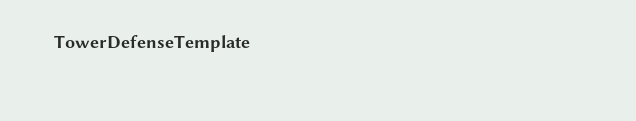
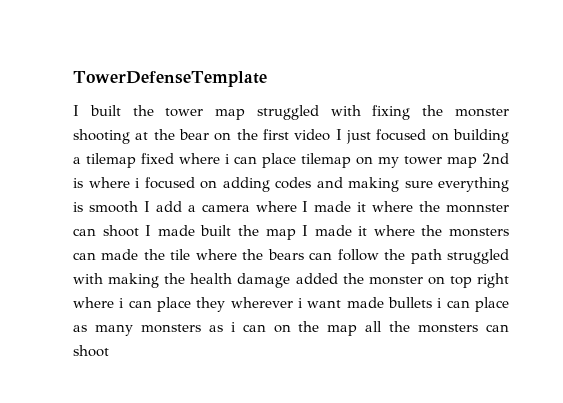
(250, 43) none -> [73,105,509,120] [73,129,509,144] [73,153,509,168] [73,177,509,192] [73,201,510,213] [73,225,509,240] [73,249,509,264] [73,273,510,288] [73,297,509,312] [73,321,509,336] [73,345,109,357] // I built the tower map struggled with fixing the monster shooting at the bear on the first video I just focused on building a tilemap fixed where i can place tilemap on my tower map 2nd is where i focused on adding codes and making sure everything is smooth I add a camera where I made it where the monnster can shoot I made built the map I made it where the monsters can made the tile where the bears can follow the path struggled with making the health damage added the monster on top right where i can place they wherever i want made bullets i can place as many monsters as i can on the map all the monsters can shoot

